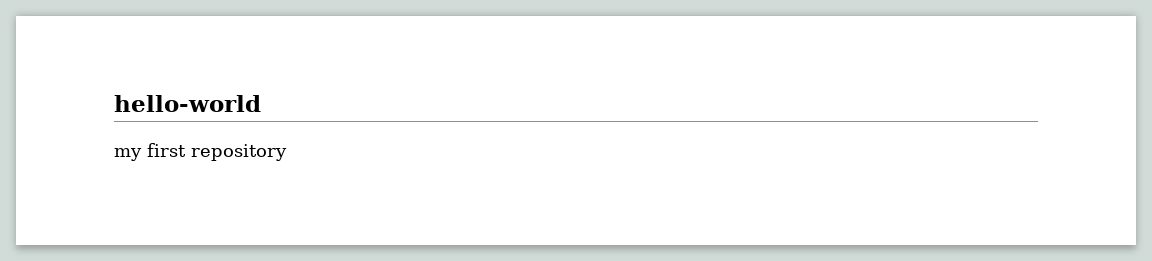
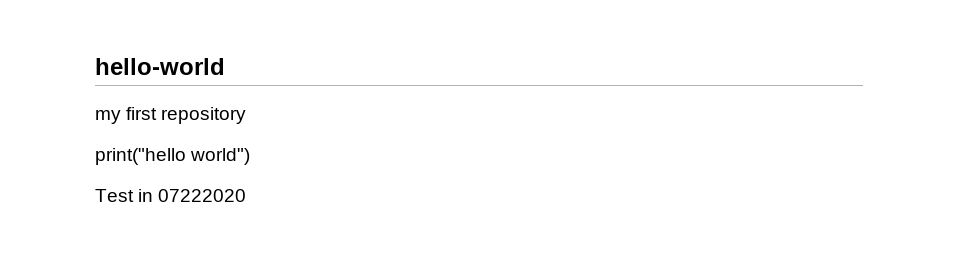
(287, 152) none -> [95,148,251,165] [95,189,247,202] // print("hello world") // Test in 07222020

